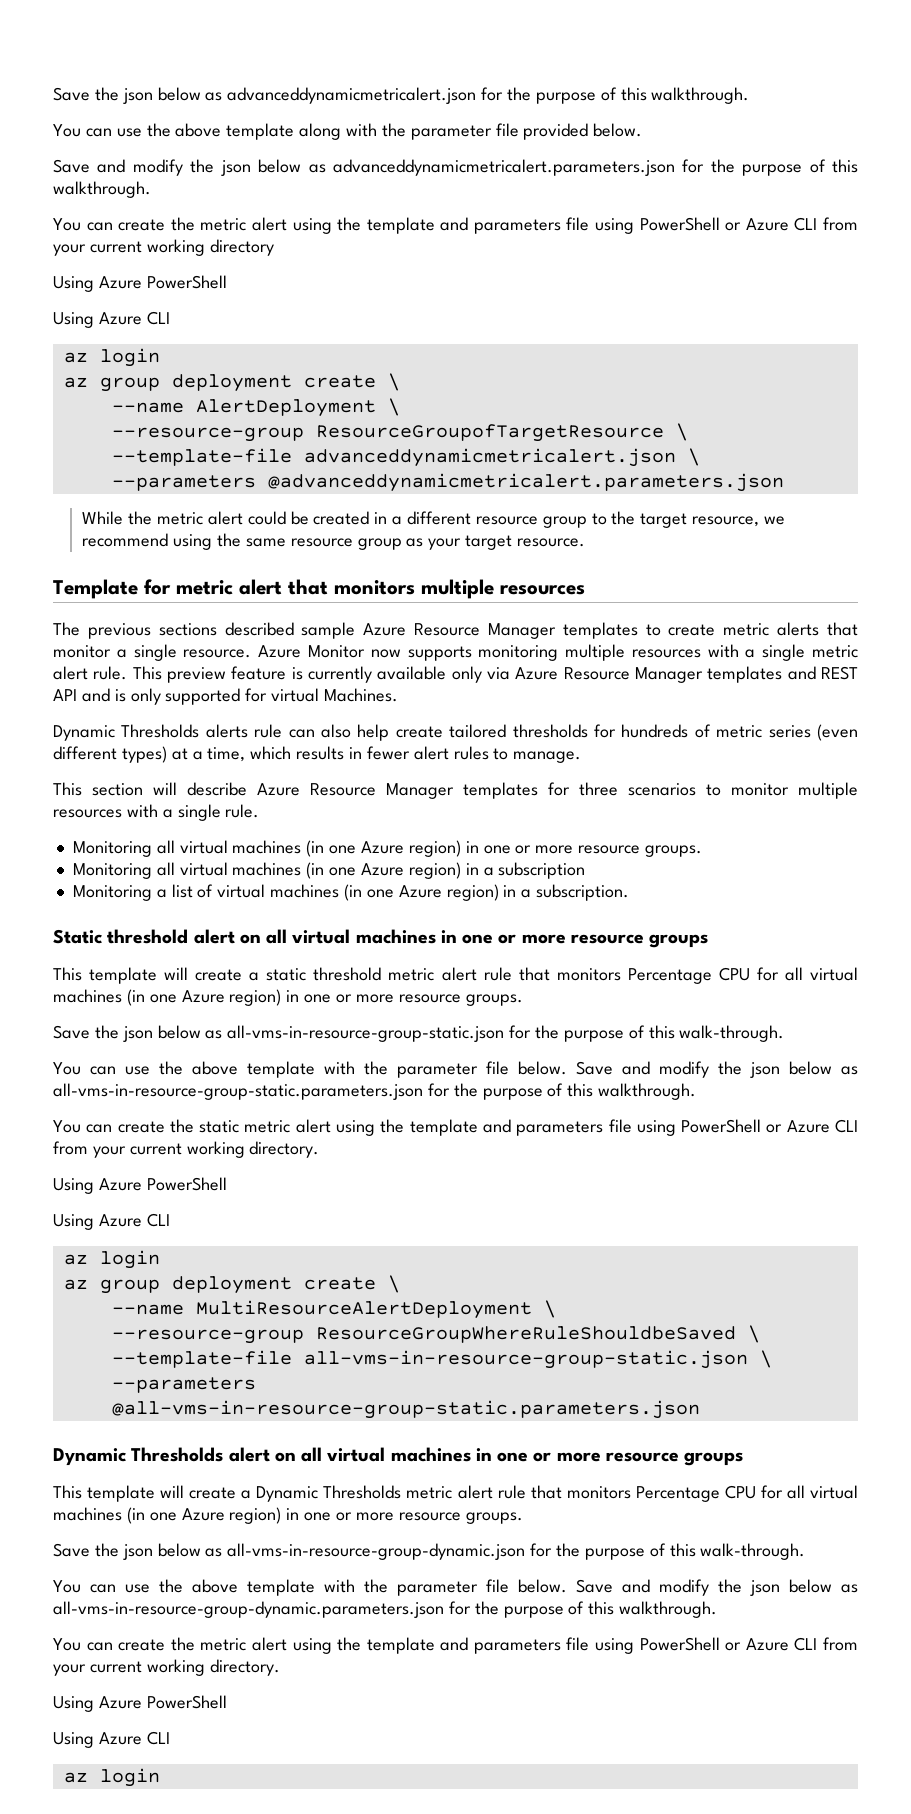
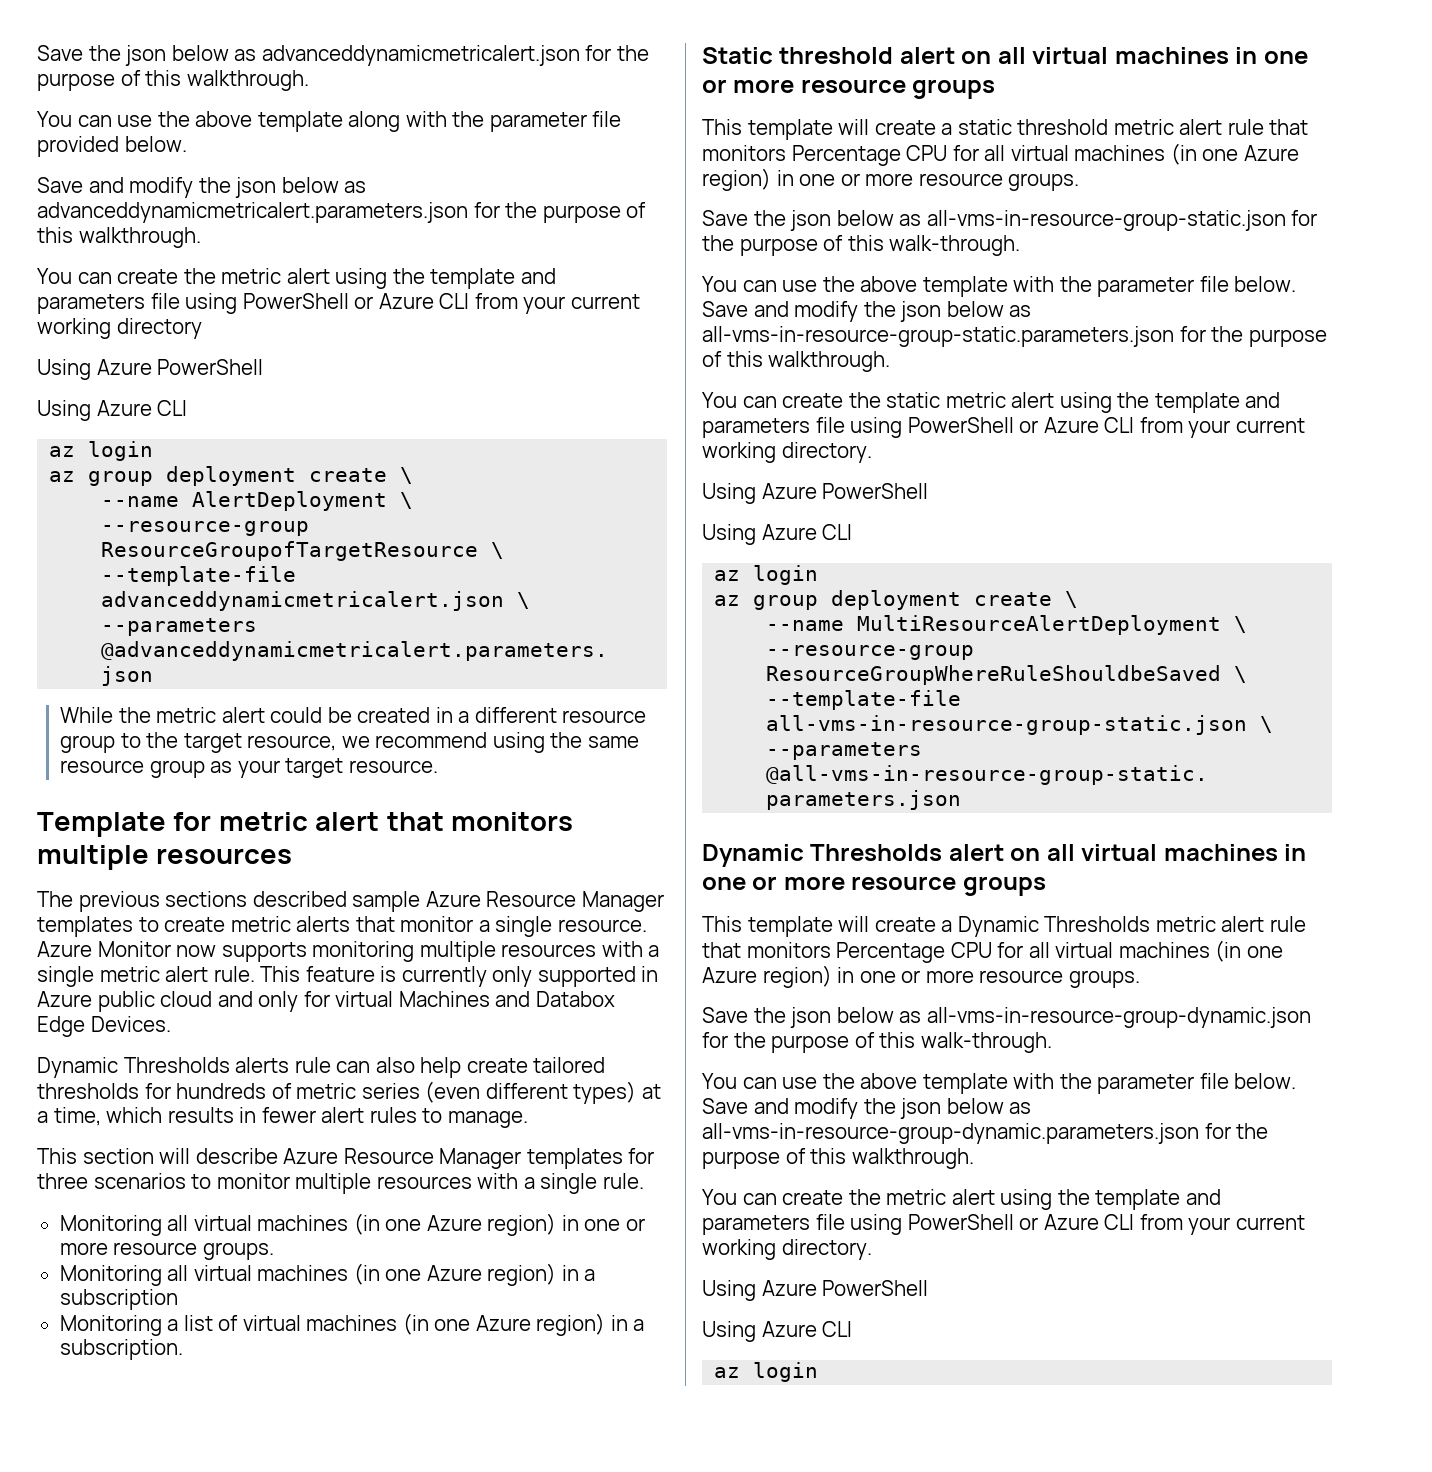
[167,667,226,683] preview -> (301, 974) none
[377,666,858,683] [53,688,399,705] available only via Azure Resource Manager templates and REST API and is only supported for virtual Machines. -> [492,966,659,987] [37,991,615,1012] [37,1016,171,1037] only supported in Azure public cloud and only for virtual Machines and Databox Edge Devices.

